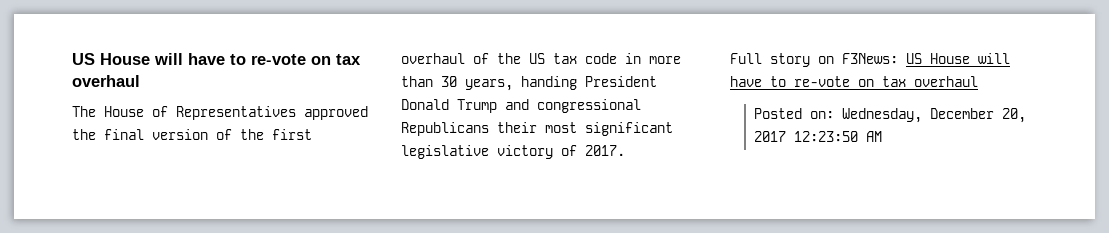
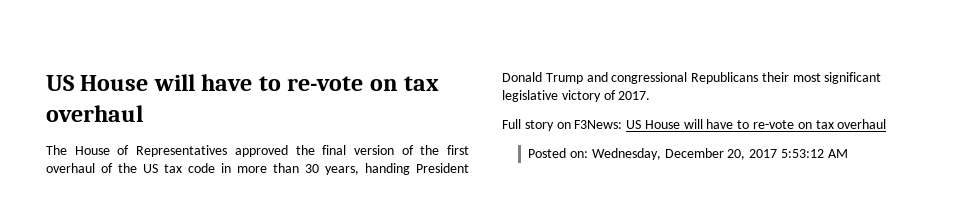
[793,131,858,142] 12:23:50 -> [780,149,824,158] 5:53:12

